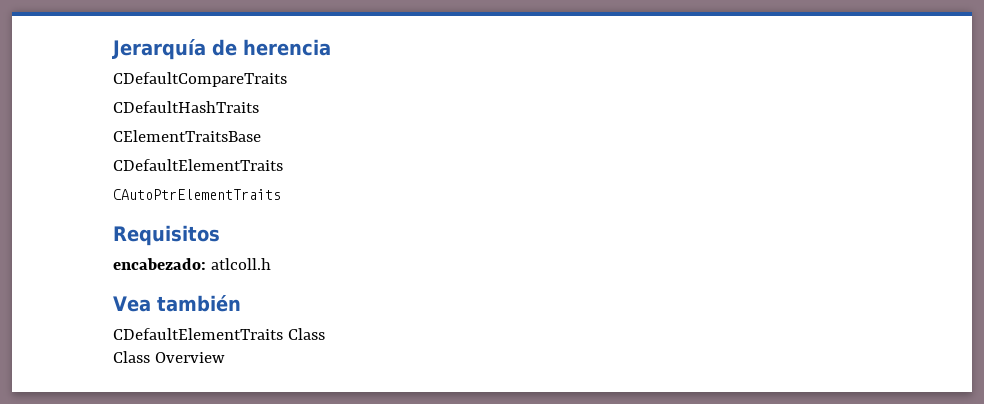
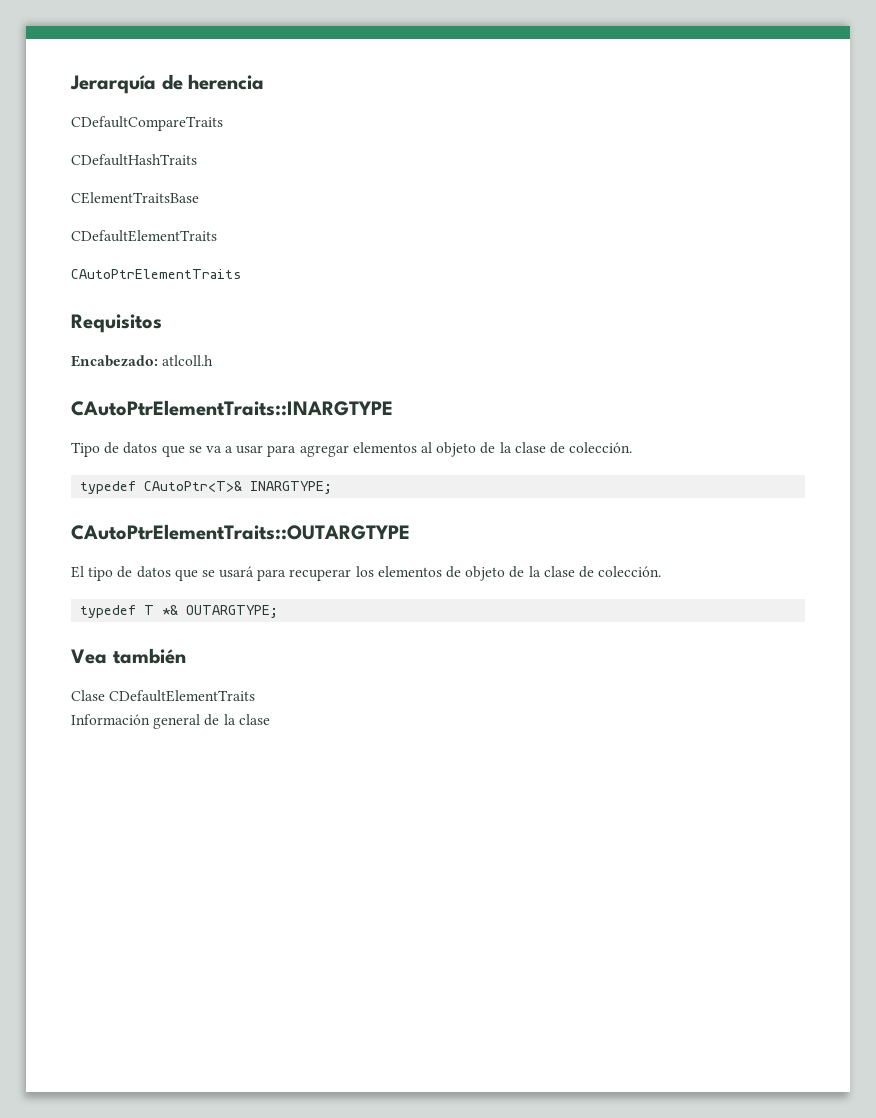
[113,258,206,270] encabezado: -> [71,355,158,367] Encabezado:
(271, 264) none -> [71,400,393,416] [71,442,633,457] [80,481,333,494] [71,524,410,540] [71,566,662,581] [80,605,279,618] // CAutoPtrElementTraits::INARGTYPE // Tipo de datos que se va a usar para agregar elementos al objeto de la clase de colección. // typedef CAutoPtr<T>& INARGTYPE; // CAutoPtrElementTraits::OUTARGTYPE // El tipo de datos que se usará para recuperar los elementos de objeto de la clase de colección. // typedef T *& OUTARGTYPE;
[113,328,325,340] [113,351,225,363] CDefaultElementTraits Class // Class Overview -> [71,690,256,702] [71,714,270,729] Clase CDefaultElementTraits // Información general de la clase

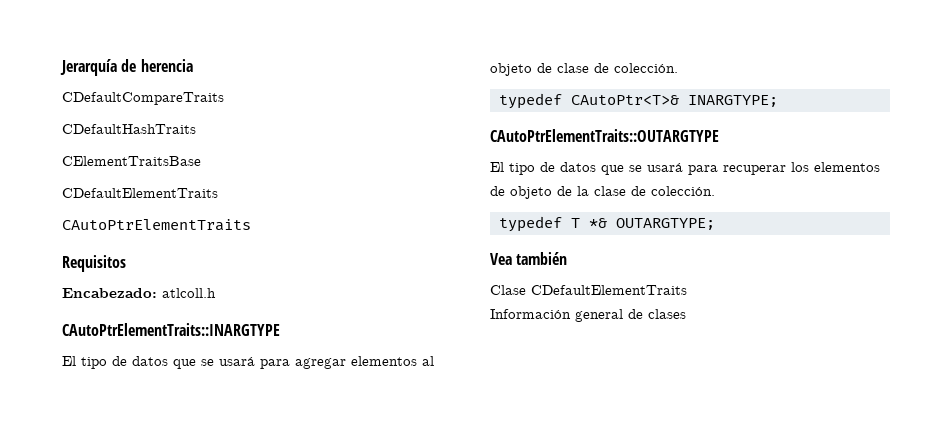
[71,442,264,457] Tipo de datos que se va a usar -> [62,356,255,369] El tipo de datos que se usará
[499,442,512,453] la -> (552, 68) none
[223,714,270,725] la clase -> [648,309,686,319] clases

